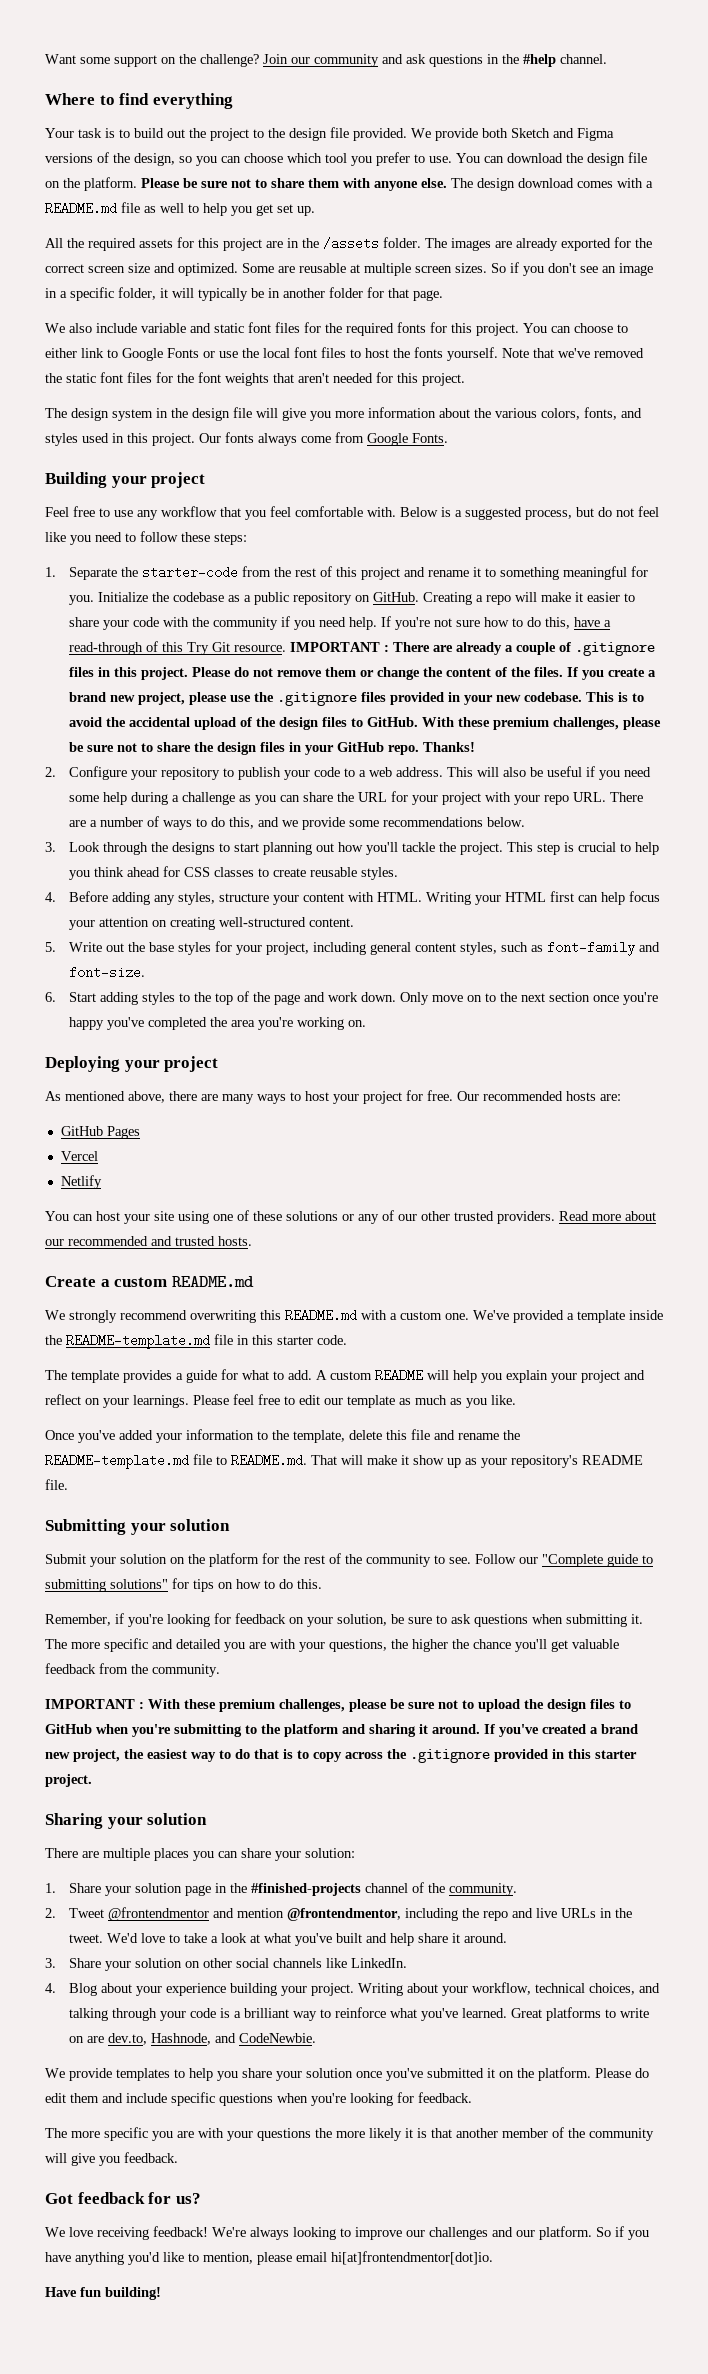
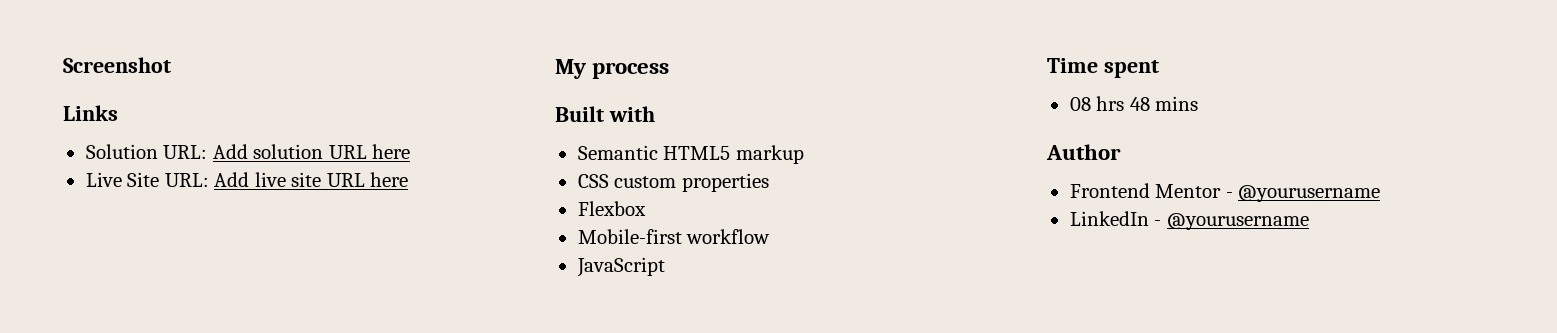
[45,54,607,67] [45,93,233,109] [45,127,614,141] [45,152,647,166] [45,177,653,191] [45,202,315,216] [45,237,652,251] [45,262,653,276] [45,287,443,301] [45,322,628,336] [45,347,644,361] [45,372,465,386] [45,407,642,421] [45,432,448,446] [45,472,206,488] [45,506,659,520] [45,531,247,545] [45,566,649,580] [69,592,636,605] [69,616,612,630] [69,641,656,656] [69,667,657,680] [69,692,645,706] [69,717,662,730] [69,742,476,755] [45,766,652,780] [69,791,644,805] [69,816,526,830] [45,842,660,855] [69,866,399,880] [45,891,661,905] [69,917,355,930] [45,941,661,956] [69,966,146,979] [45,991,659,1005] [69,1017,367,1030] [45,1056,219,1072] [45,1090,621,1104] [60,1126,140,1139] [60,1151,98,1161] [60,1175,102,1189] [45,1210,656,1224] [45,1236,252,1246] [45,1276,254,1287] [45,1309,663,1323] [45,1334,347,1349] [45,1369,645,1383] [45,1394,516,1408] [45,1429,520,1443] [45,1454,643,1469] [45,1479,68,1490] [45,1519,231,1535] [45,1553,653,1567] [45,1578,322,1592] [45,1613,643,1627] [45,1638,619,1652] [45,1663,220,1677] [45,1699,631,1712] [45,1724,638,1737] [45,1749,637,1763] [45,1774,92,1787] [45,1813,208,1829] [45,1848,355,1861] [45,1882,518,1896] [45,1907,633,1921] [69,1933,508,1946] [45,1958,408,1971] [45,1982,661,1996] [69,2007,650,2021] [69,2033,317,2045] [45,2067,649,2081] [45,2092,472,2106] [45,2127,654,2141] [45,2152,178,2166] [45,2192,201,2204] [45,2226,649,2240] [45,2251,493,2265] [45,2287,161,2300] Want some support on the challenge? Join our community and ask questions in the #help channel. // Where to find everything // Your task is to build out the project to the design file provided. We provide both Sketch and Figma versions of the design, so you can choose which tool you prefer to use. You can download the design file on the platform. Please be sure not to share them with anyone else. The design download comes with a README.md file as well to help you get set up. // All the required assets for this project are in the /assets folder. The images are already exported for the correct screen size and optimized. Some are reusable at multiple screen sizes. So if you don't see an image in a specific folder, it will typically be in another folder for that page. // We also include variable and static font files for the required fonts for this project. You can choose to either link to Google Fonts or use the local font files to host the fonts yourself. Note that we've removed the static font files for the font weights that aren't needed for this project. // The design system in the design file will give you more information about the various colors, fonts, and styles used in this project. Our fonts always come from Google Fonts. // Building your project // Feel free to use any workflow that you feel comfortable with. Below is a suggested process, but do not feel like you need to follow these steps: // 1. Separate the starter-code from the rest of this project and rename it to something meaningful for you. Initialize the codebase as a public repository on GitHub. Creating a repo will make it easier to share your code with the community if you need help. If you're not sure how to do this, have a read-through of this Try Git resource. IMPORTANT : There are already a couple of .gitignore files in this project. Please do not remove them or change the content of the files. If you create a brand new project, please use the .gitignore files provided in your new codebase. This is to avoid the accidental upload of the design files to GitHub. With these premium challenges, please be sure not to share the design files in your GitHub repo. Thanks! // 2. Configure your repository to publish your code to a web address. This will also be useful if you need some help during a challenge as you can share the URL for your project with your repo URL. There are a number of ways to do this, and we provide some recommendations below. // 3. Look through the designs to start planning out how you'll tackle the project. This step is crucial to help you think ahead for CSS classes to create reusable styles. // 4. Before adding any styles, structure your content with HTML. Writing your HTML first can help focus your attention on creating well-structured content. // 5. Write out the base styles for your project, including general content styles, such as font-family and font-size. // 6. Start adding styles to the top of the page and work down. Only move on to the next section once you're happy you've completed the area you're working on. // Deploying your project // As mentioned above, there are many ways to host your project for free. Our recommended hosts are: // GitHub Pages // Vercel // Netlify // You can host your site using one of these solutions or any of our other trusted providers. Read more about our recommended and trusted hosts. // Create a custom README.md // We strongly recommend overwriting this README.md with a custom one. We've provided a template inside the README-template.md file in this starter code. // The template provides a guide for what to add. A custom README will help you explain your project and reflect on your learnings. Please feel free to edit our template as much as you like. // Once you've added your information to the template, delete this file and rename the README-template.md file to README.md. That will make it show up as your repository's README file. // Submitting your solution // Submit your solution on the platform for the rest of the community to see. Follow our "Complete guide to submitting solutions" for tips on how to do this. // Remember, if you're looking for feedback on your solution, be sure to ask questions when submitting it. The more specific and detailed you are with your questions, the higher the chance you'll get valuable feedback from the community. // IMPORTANT : With these premium challenges, please be sure not to upload the design files to GitHub when you're submitting to the platform and sharing it around. If you've created a brand new project, the easiest way to do that is to copy across the .gitignore provided in this starter project. // Sharing your solution // There are multiple places you can share your solution: // 1. Share your solution page in the #finished-projects channel of the community. // 2. Tweet @frontendmentor and mention @frontendmentor, including the repo and live URLs in the tweet. We'd love to take a look at what you've built and help share it around. // 3. Share your solution on other social channels like LinkedIn. // 4. Blog about your experience building your project. Writing about your workflow, technical choices, and talking through your code is a brilliant way to reinforce what you've learned. Great platforms to write on are dev.to, Hashnode, and CodeNewbie. // We provide templates to help you share your solution once you've submitted it on the platform. Please do edit them and include specific questions when you're looking for feedback. // The more specific you are with your questions the more likely it is that another member of the community will give you feedback. // Got feedback for us? // We love receiving feedback! We're always looking to improve our challenges and our platform. So if you have anything you'd like to mention, please email hi[at]frontendmentor[dot]io. // Have fun building! -> [63,57,171,73] [63,105,118,121] [85,144,411,159] [85,172,409,187] [555,59,670,79] [555,106,655,122] [577,145,804,164] [577,173,769,192] [577,201,646,216] [577,229,771,244] [576,257,665,277] [1047,58,1159,78] [1069,96,1199,111] [1046,144,1121,160] [1069,183,1381,202] [1069,211,1309,230] Screenshot // Links // Solution URL: Add solution URL here // Live Site URL: Add live site URL here // My process // Built with // Semantic HTML5 markup // CSS custom properties // Flexbox // Mobile-first workflow // JavaScript // Time spent // 08 hrs 48 mins // Author // Frontend Mentor - @yourusername // LinkedIn - @yourusername

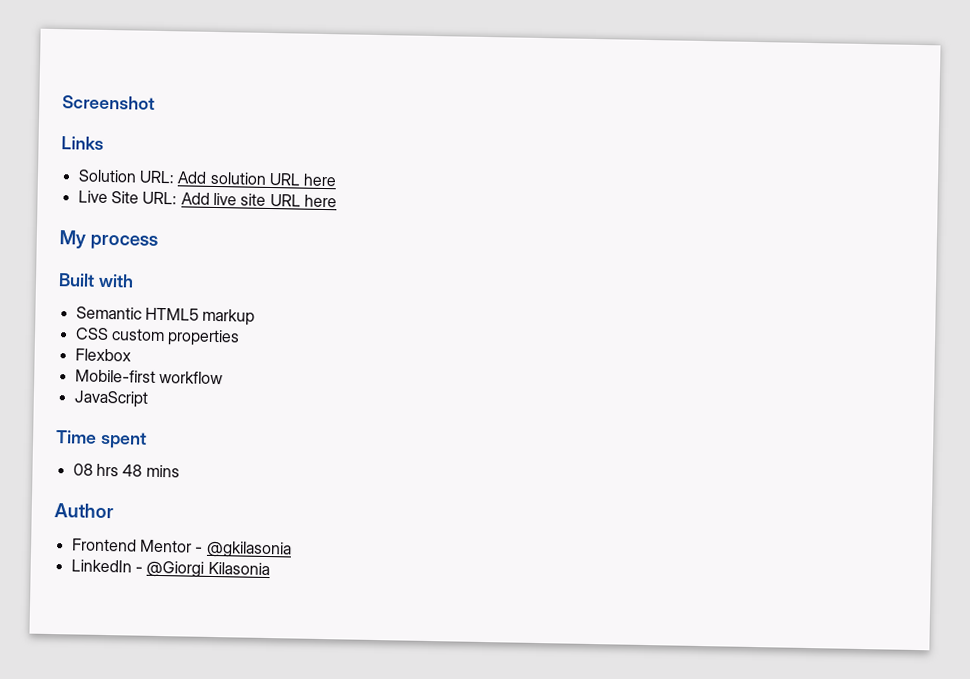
[1238,185,1381,202] @yourusername -> [205,540,292,559] @gkilasonia
[1166,213,1309,230] @yourusername -> [146,560,270,578] @Giorgi Kilasonia

